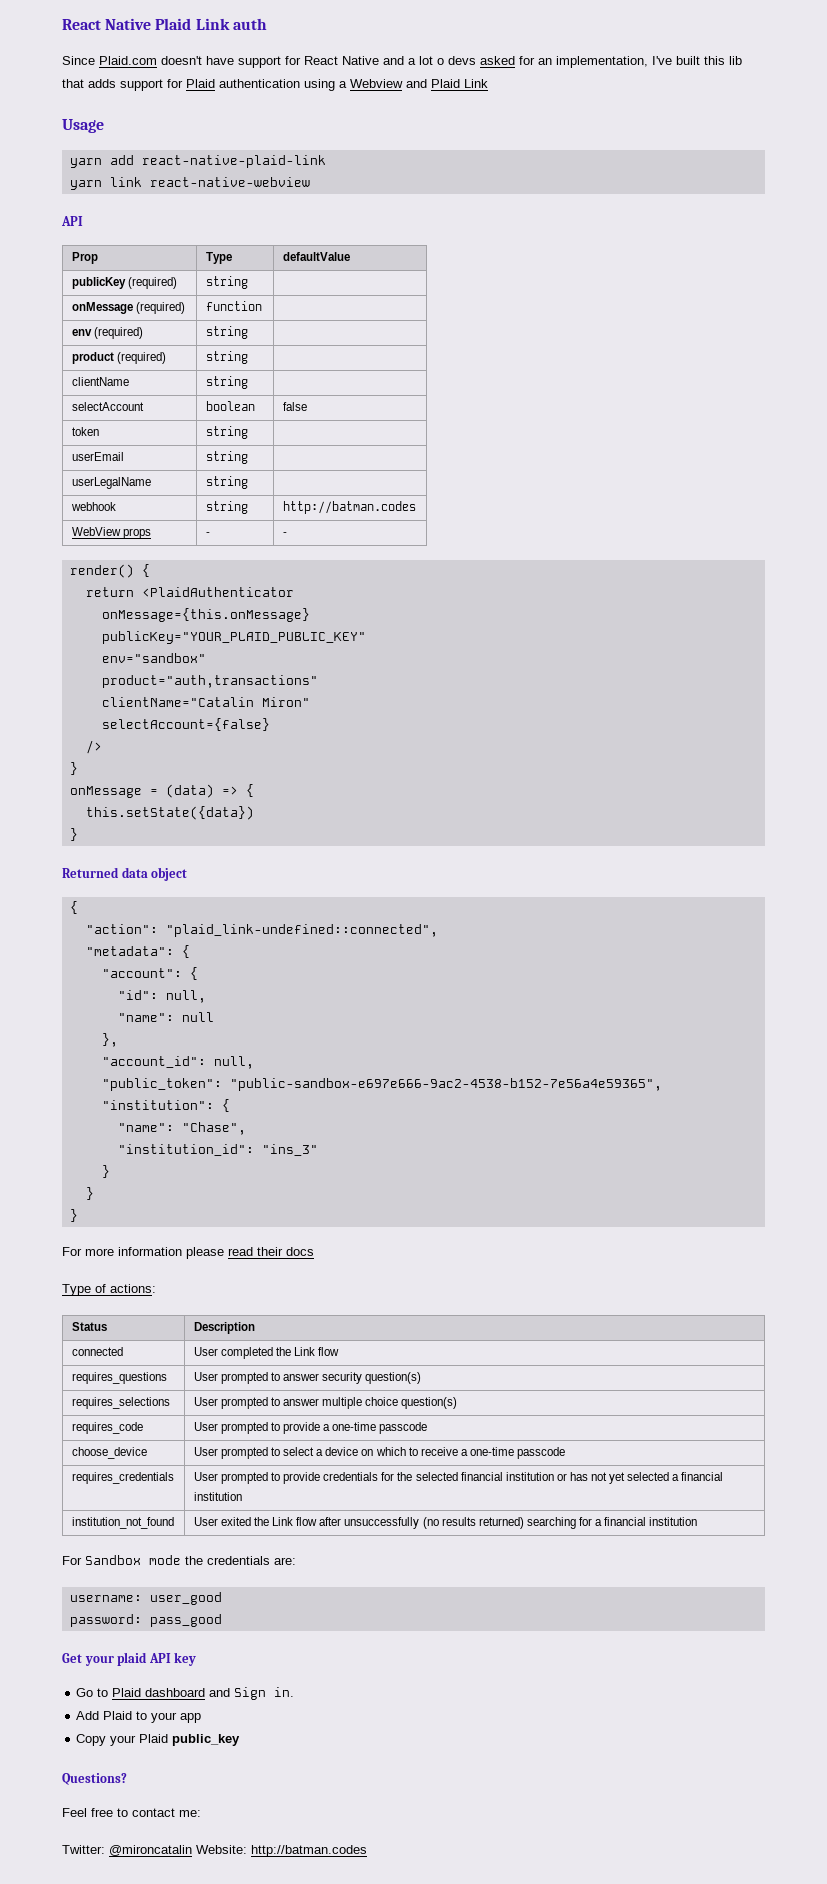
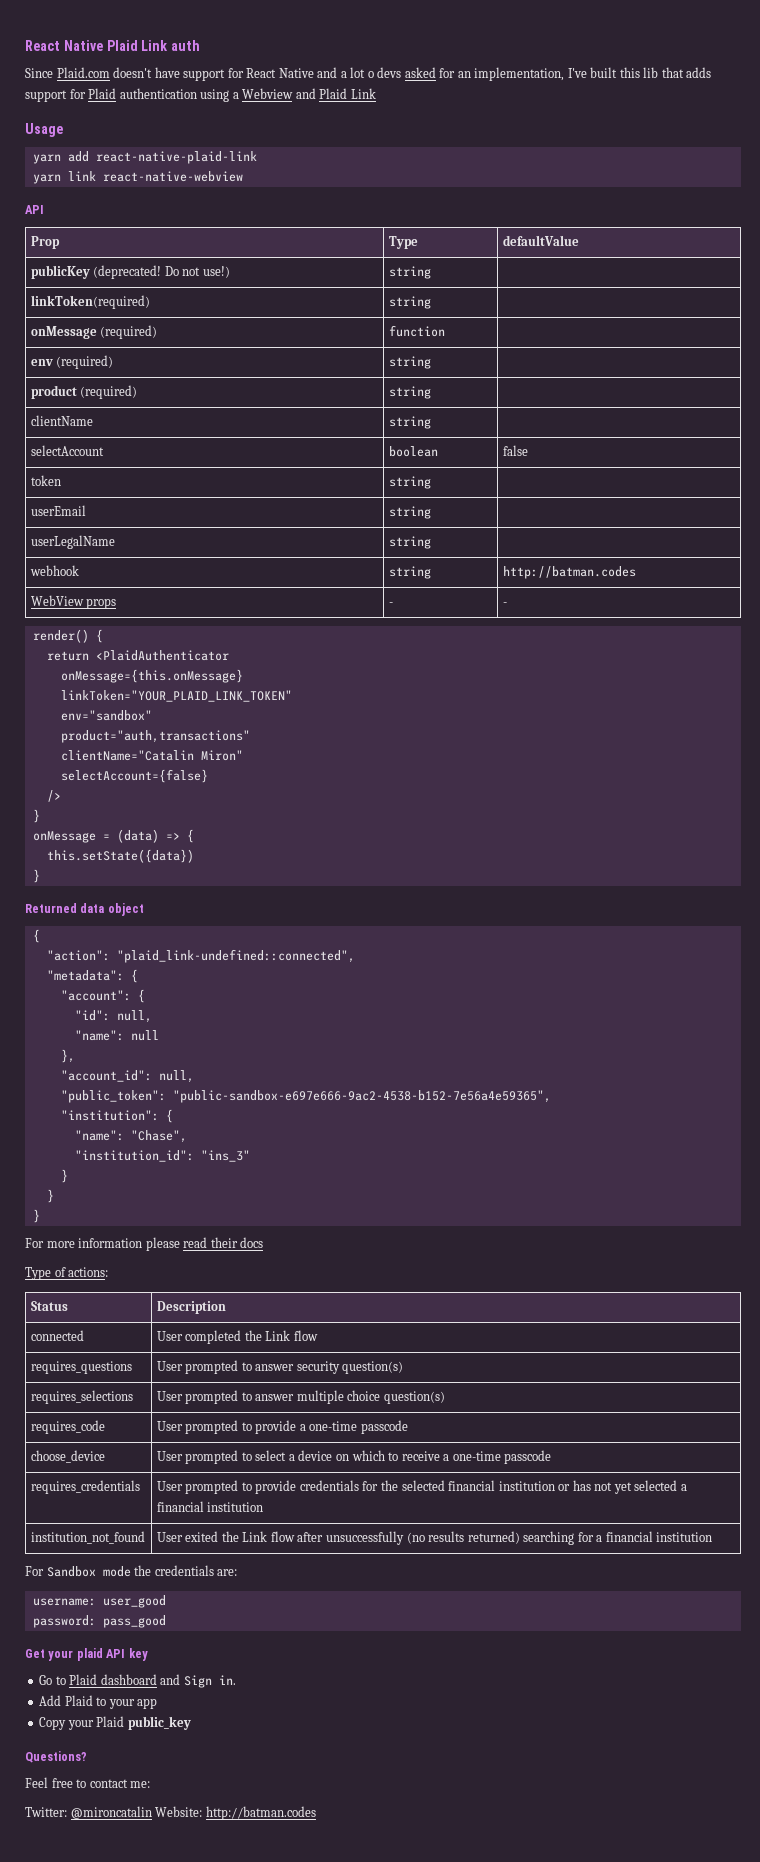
[127,277,177,289] (required) -> [93,265,230,279] [388,266,431,279] [30,295,150,309] (deprecated! Do not use!) | string | // linkToken(required)
[101,631,366,644] publicKey="YOUR_PLAID_PUBLIC_KEY" -> [60,690,292,702] linkToken="YOUR_PLAID_LINK_TOKEN"

